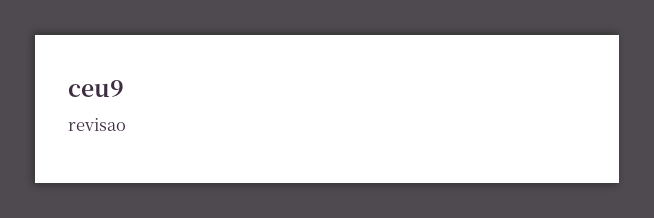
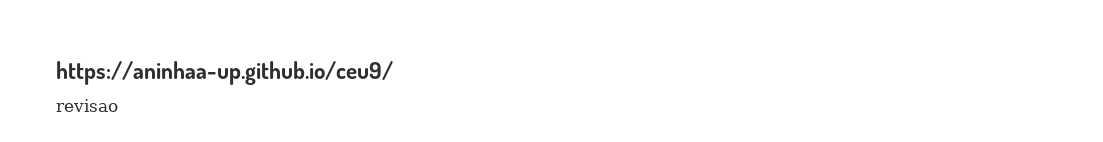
[68,80,124,97] ceu9 -> [56,61,393,85] https://aninhaa-up.github.io/ceu9/

